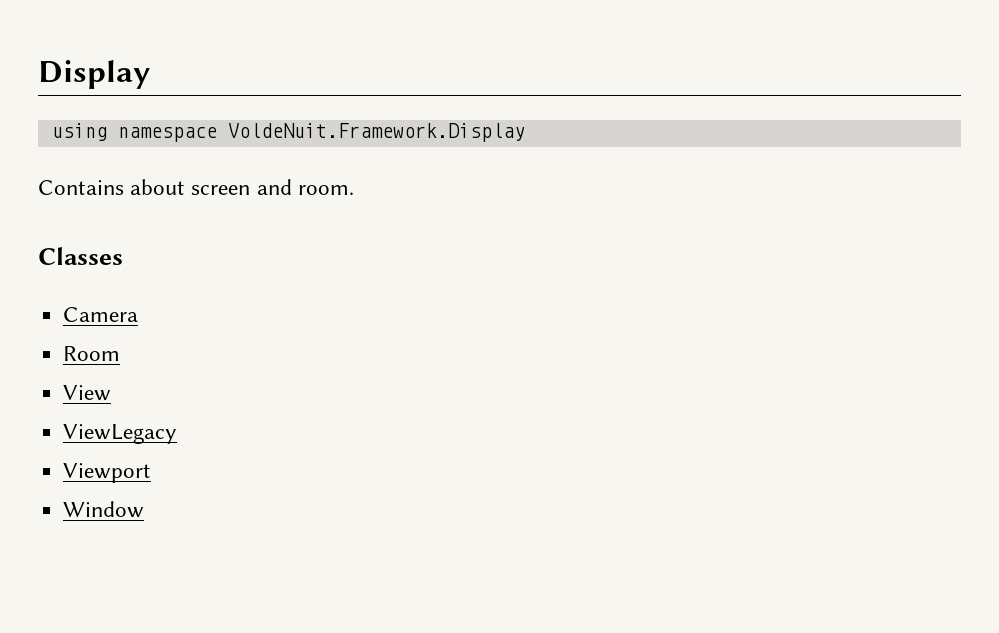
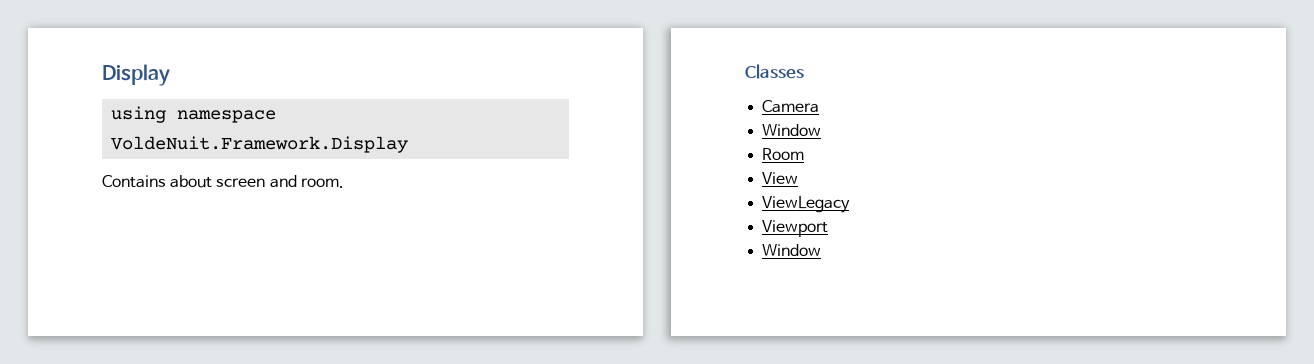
(139, 314) none -> [762,124,822,136] // Window

